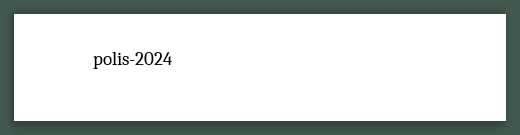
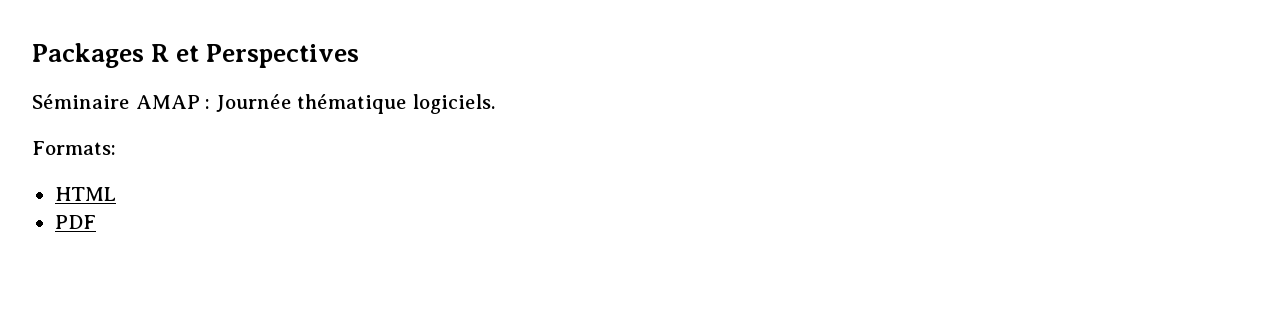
[93,51,173,69] polis-2024 -> [32,43,360,68] [32,94,495,114] [32,141,116,155] [54,187,116,201] [54,215,96,229] Packages R et Perspectives // Séminaire AMAP : Journée thématique logiciels. // Formats: // HTML // PDF

